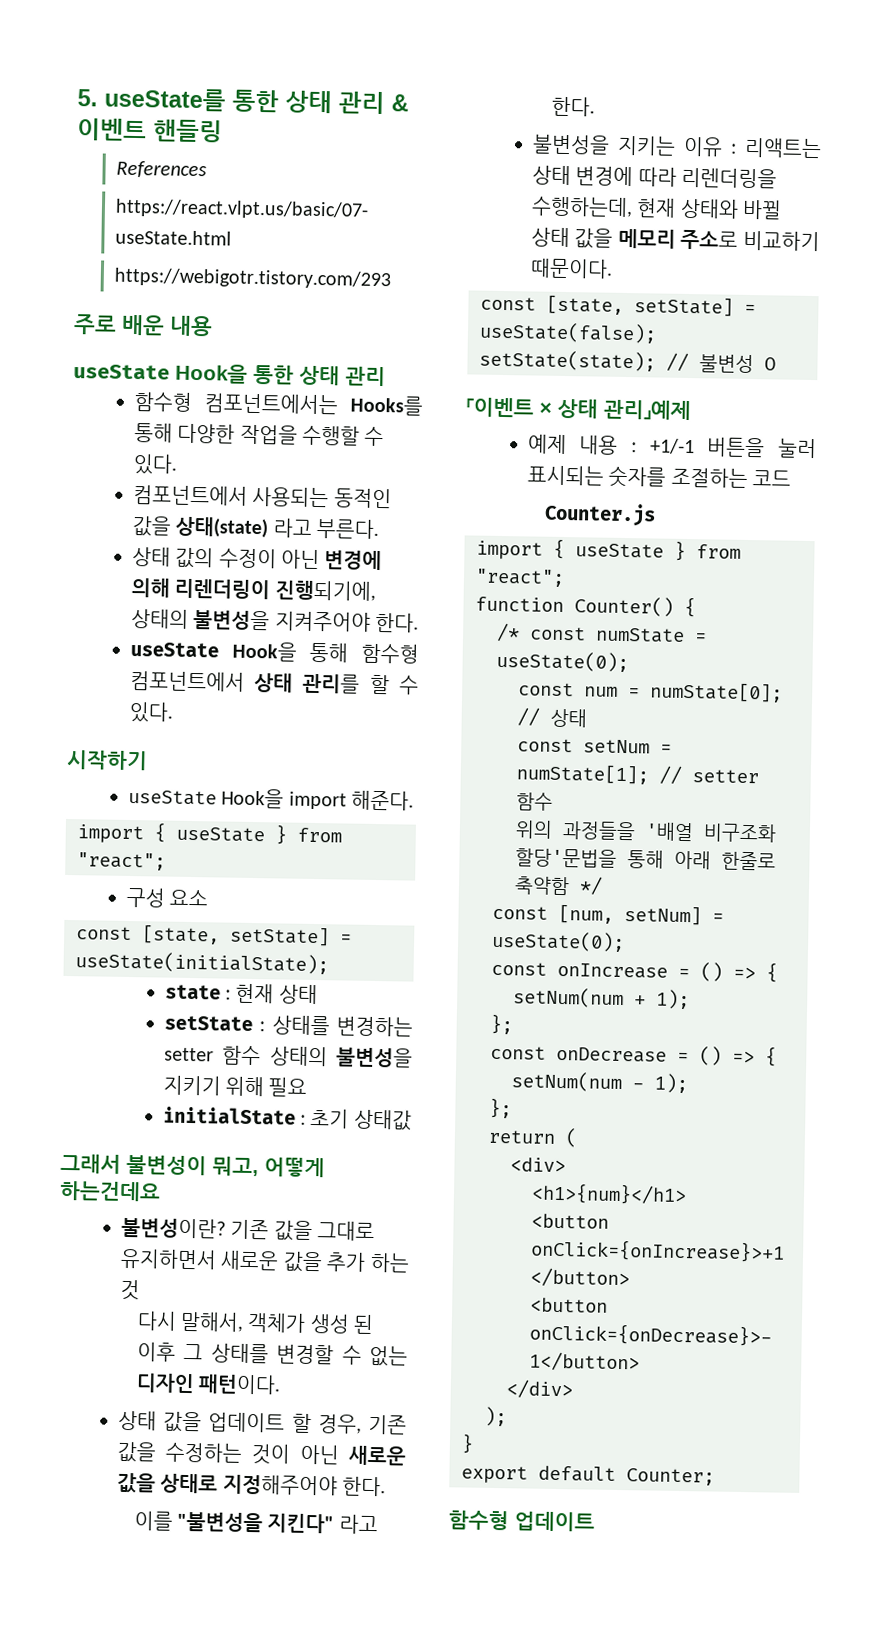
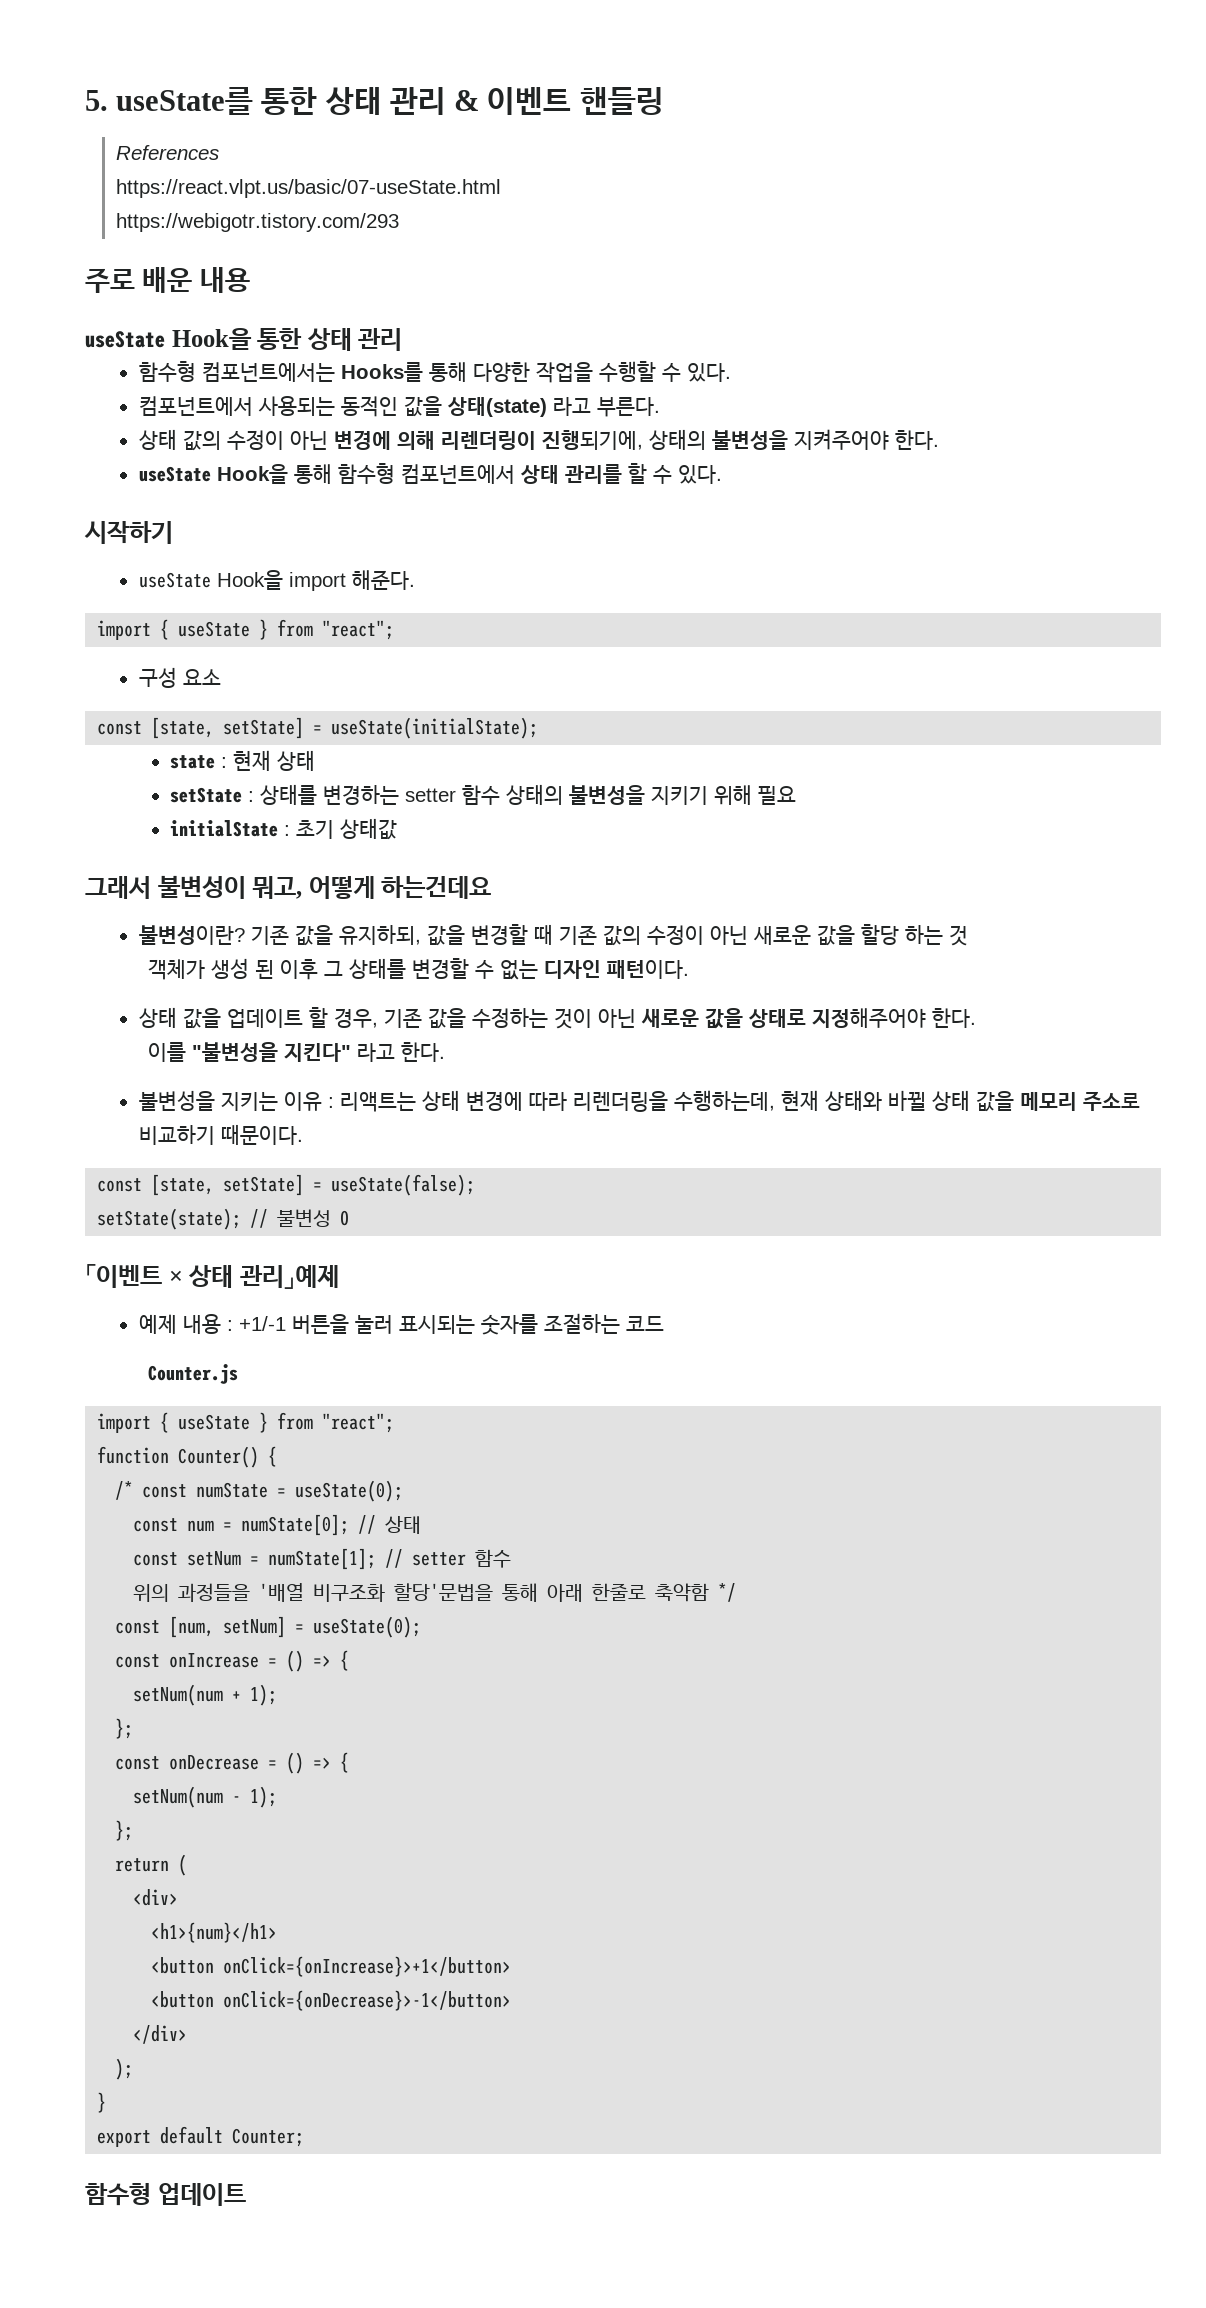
[317,1221,376,1242] [119,1248,367,1273] 그대로 유지하면서 새로운 값을 추가 -> [338,924,899,946] 유지하되, 값을 변경할 때 기존 값의 수정이 아닌 새로운 값을 할당
[136,1311,245,1332] 다시 말해서, -> (968, 935) none

